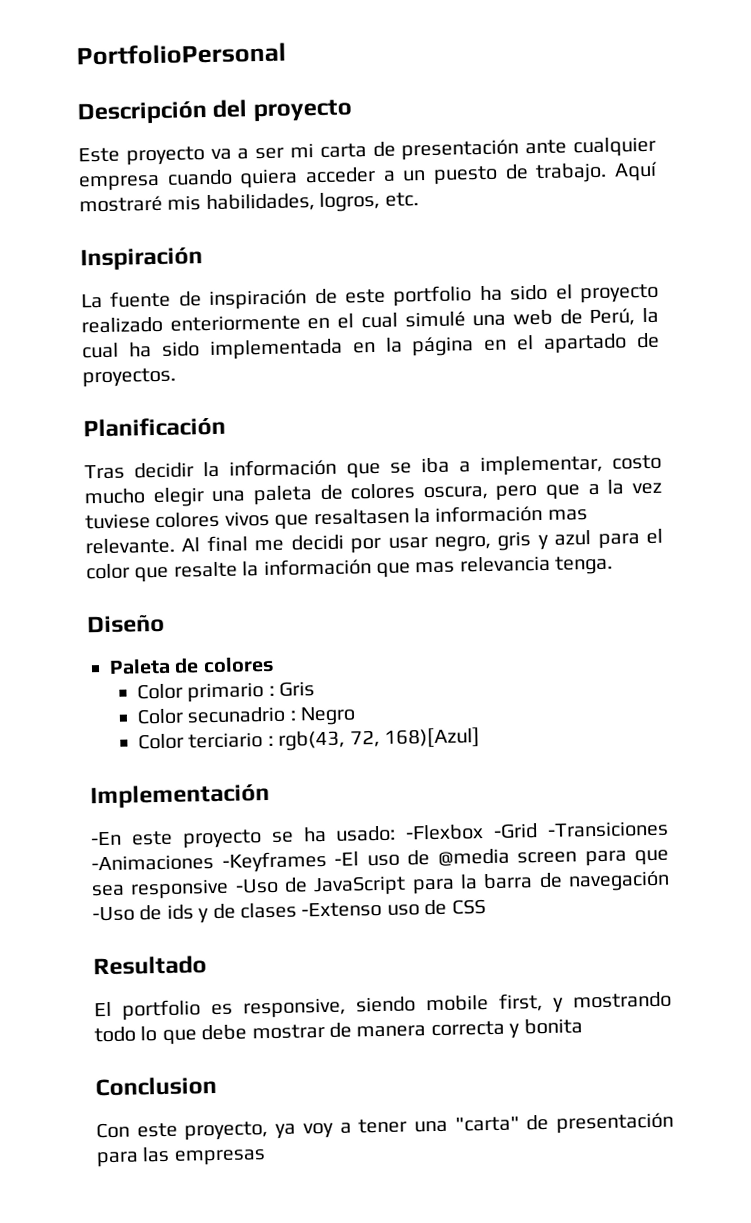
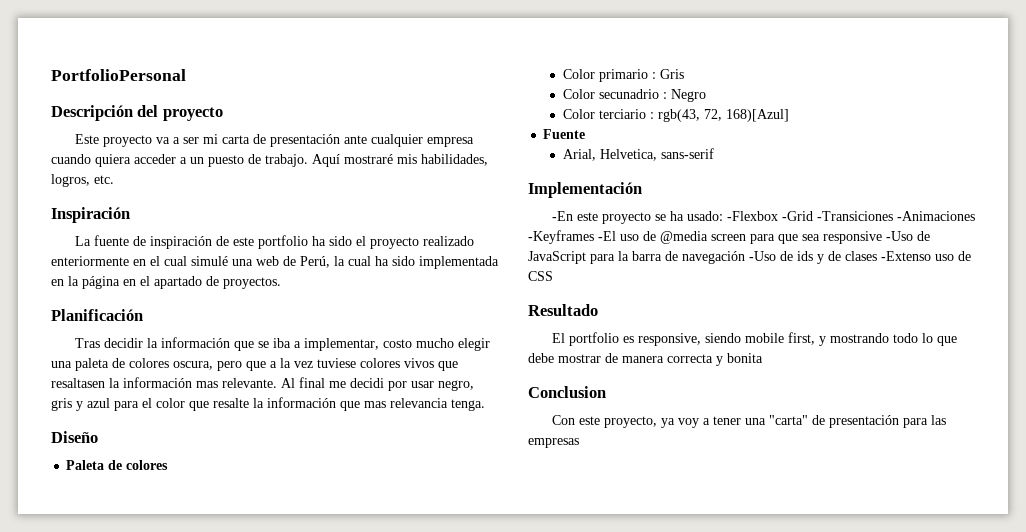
(480, 737) none -> [543,129,586,139] [562,148,714,161] // Fuente // Arial, Helvetica, sans-serif

